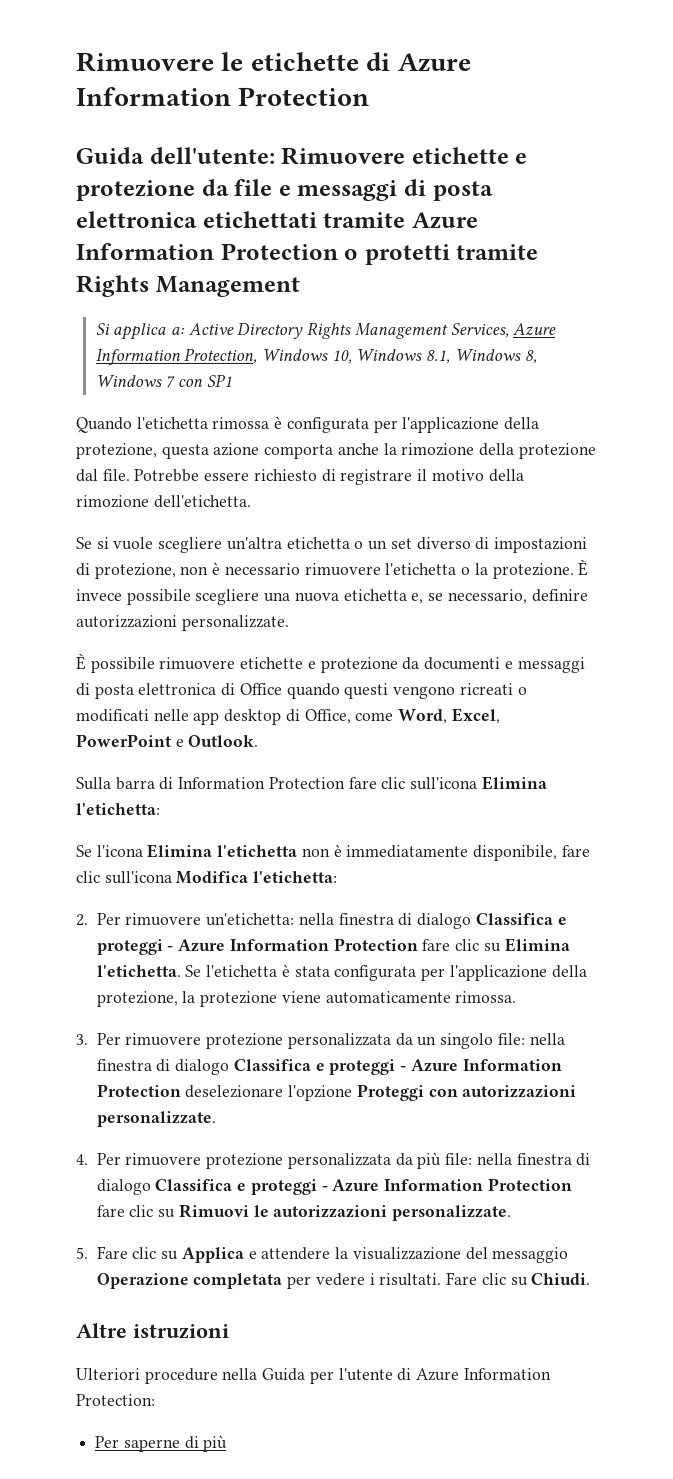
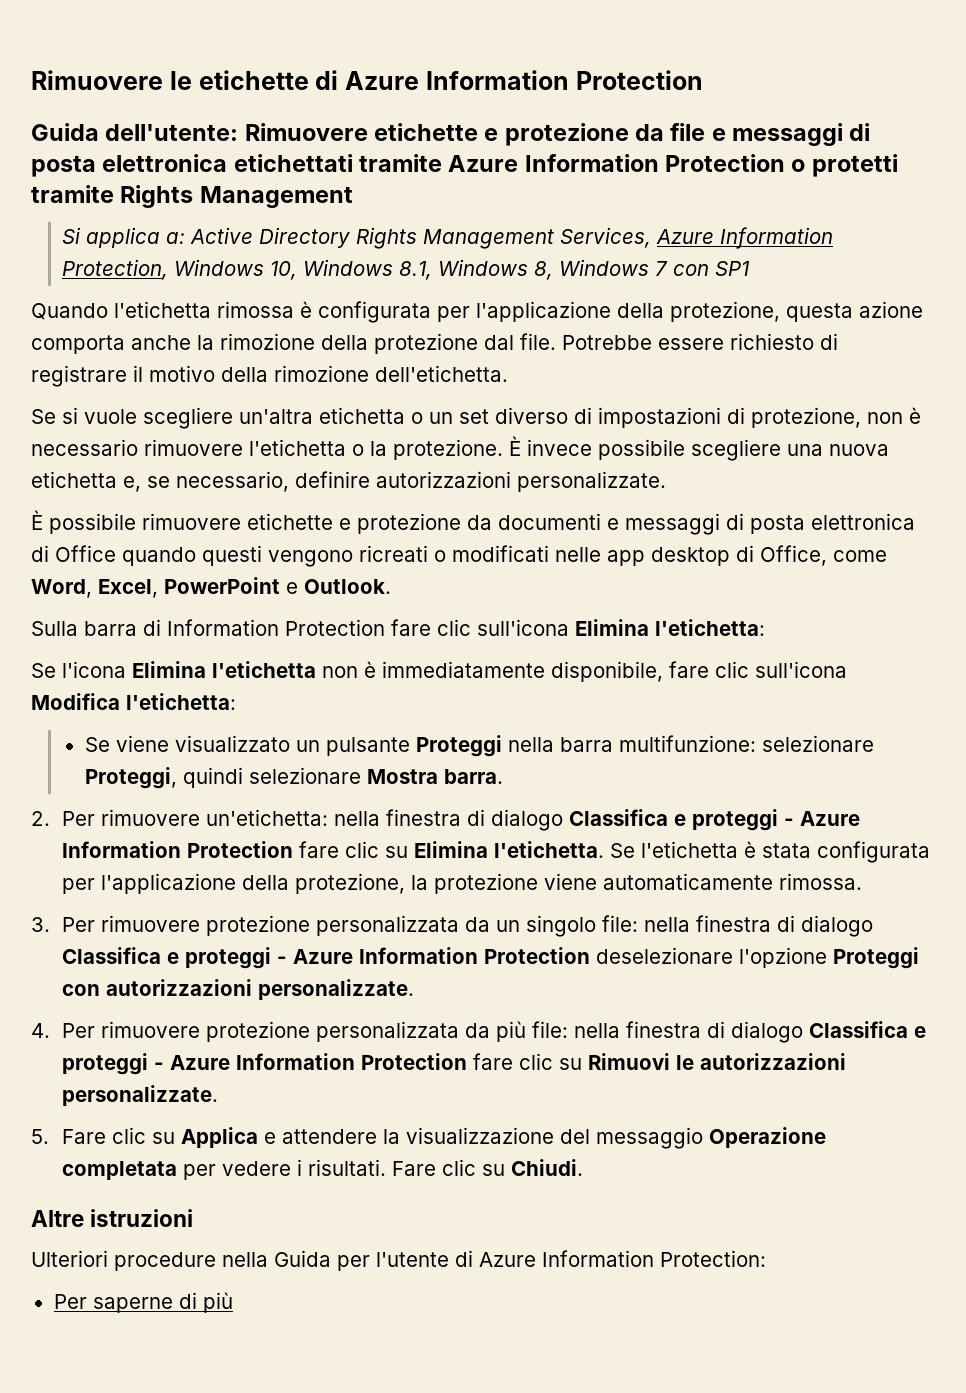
(338, 877) none -> [84,735,874,757] [84,767,503,789] // Se viene visualizzato un pulsante Proteggi nella barra multifunzione: selezionare Proteggi, quindi selezionare Mostra barra.

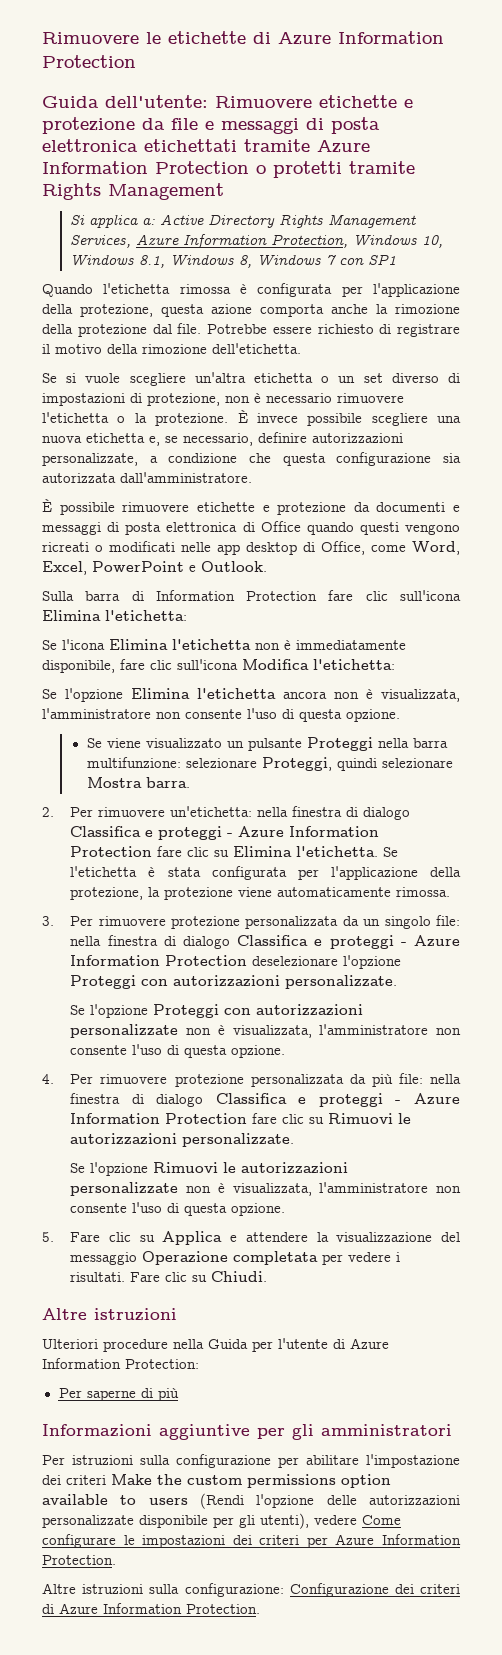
[517,471,666,492] personalizzate. -> [42,452,461,466] [42,472,252,483] personalizzate, a condizione che questa configurazione sia autorizzata dall'amministratore.
(236, 701) none -> [42,688,460,702] [42,708,400,722] // Se l'opzione Elimina l'etichetta ancora non è visualizzata, l'amministratore non consente l'uso di questa opzione.
(414, 989) none -> [70,1004,364,1018] [70,1024,461,1038] [70,1044,286,1058] // Se l'opzione Proteggi con autorizzazioni personalizzate non è visualizzata, l'amministratore non consente l'uso di questa opzione.
(218, 1095) none -> [70,1162,349,1176] [70,1182,461,1196] [70,1202,286,1216] // Se l'opzione Rimuovi le autorizzazioni personalizzate non è visualizzata, l'amministratore non consente l'uso di questa opzione.
(233, 1302) none -> [42,1424,452,1440] [42,1454,460,1468] [42,1474,391,1488] [42,1493,460,1509] [42,1513,401,1529] [42,1534,461,1548] [42,1555,116,1565] [42,1583,460,1597] [42,1603,260,1614] // Informazioni aggiuntive per gli amministratori // Per istruzioni sulla configurazione per abilitare l'impostazione dei criteri Make the custom permissions option available to users (Rendi l'opzione delle autorizzazioni personalizzate disponibile per gli utenti), vedere Come configurare le impostazioni dei criteri per Azure Information Protection. // Altre istruzioni sulla configurazione: Configurazione dei criteri di Azure Information Protection.

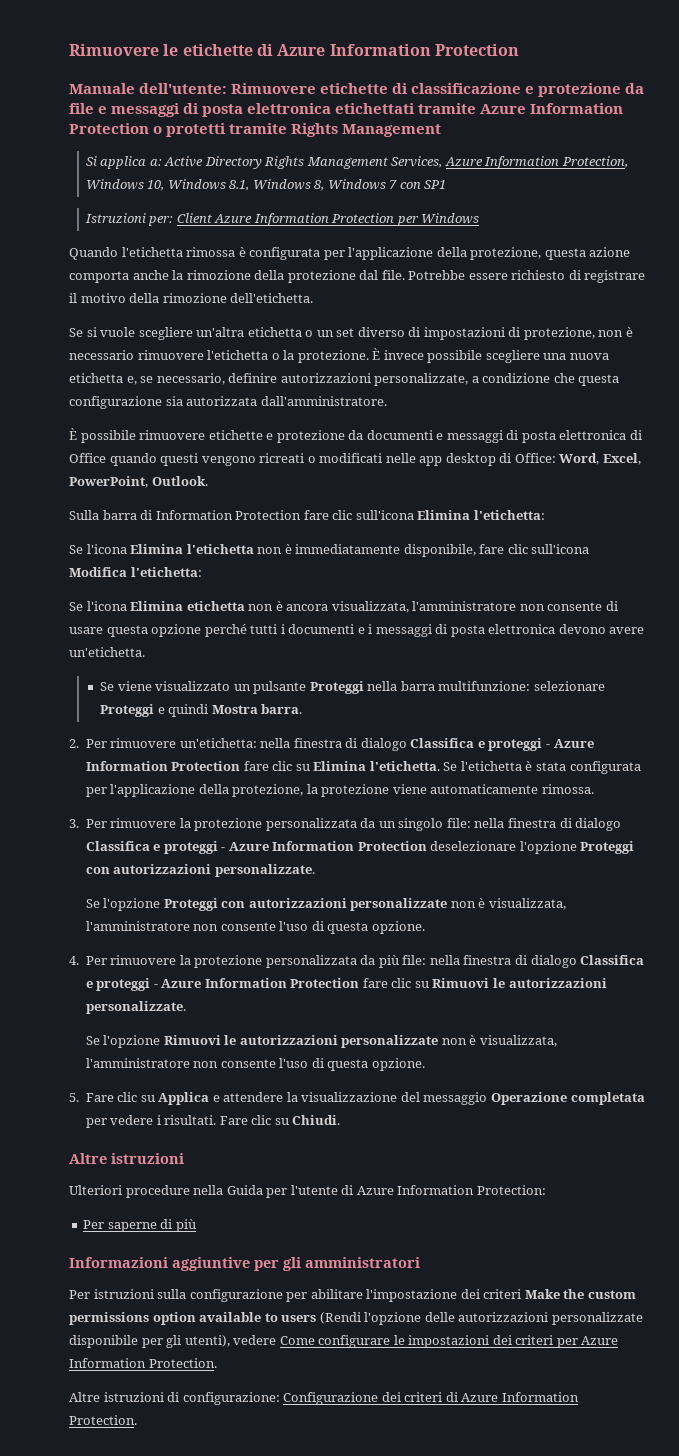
[42,96,99,108] Guida -> [69,83,135,94] Manuale
(397, 101) none -> [392,83,522,94] di classificazione
(397, 259) none -> [84,213,480,226] // Istruzioni per: Client Azure Information Protection per Windows
[321,541,460,555] [42,561,196,575] Office, come Word, Excel, PowerPoint e -> [514,453,641,465] [69,476,148,488] Office: Word, Excel, PowerPoint,
[65,688,460,702] [42,708,400,722] l'opzione Elimina l'etichetta ancora non è visualizzata, l'amministratore non consente l'uso di questa opzione. -> [86,601,618,613] [69,624,645,637] [69,647,145,657] l'icona Elimina etichetta non è ancora visualizzata, l'amministratore non consente di usare questa opzione perché tutti i documenti e i messaggi di posta elettronica devono avere un'etichetta.
[261,757,453,771] Proteggi, quindi selezionare -> [100,704,209,717] Proteggi e quindi
(166, 921) none -> [179,818,191,828] la
(168, 1079) none -> [179,955,191,965] la
[149,1584,180,1594] sulla -> [167,1392,180,1402] di

